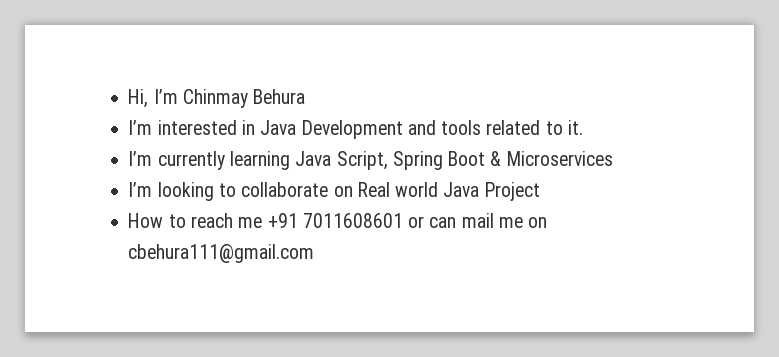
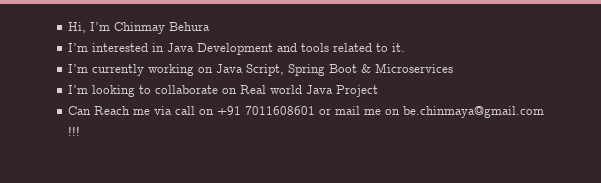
[229,151,290,170] learning -> [148,64,214,76] working on
[128,213,263,228] How to reach me -> [68,106,215,115] Can Reach me via call on
[429,217,457,228] can -> (332, 111) none
[128,244,315,263] cbehura111@gmail.com -> [403,106,545,118] [68,126,81,136] be.chinmaya@gmail.com !!!

